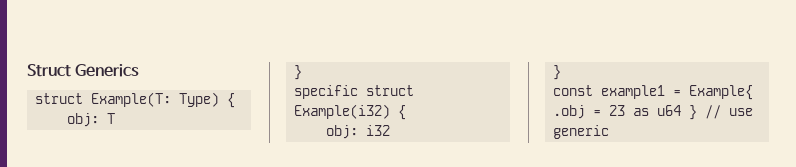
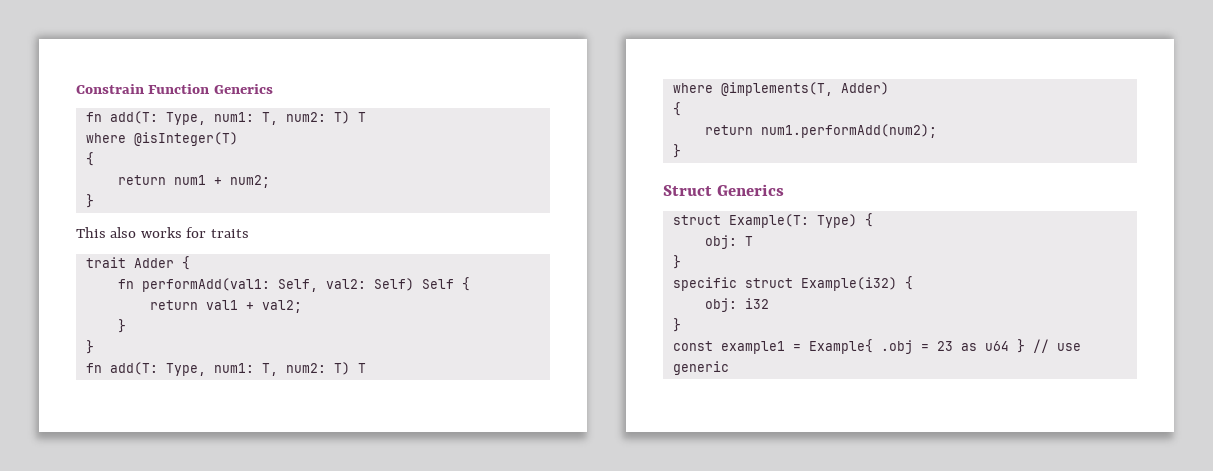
(27, 70) none -> [76,84,273,94] [85,111,366,125] [85,132,238,146] [85,152,94,166] [117,175,270,188] [85,194,94,208] [76,227,249,238] [85,256,190,270] [117,277,470,292] [149,300,302,313] [117,319,126,333] [85,340,94,354] [85,362,366,376] [672,82,889,96] [672,102,681,116] [704,124,937,138] [672,144,681,158] Constrain Function Generics // fn add(T: Type, num1: T, num2: T) T // where @isInteger(T) // { // return num1 + num2; // } // This also works for traits // trait Adder { // fn performAdd(val1: Self, val2: Self) Self { // return val1 + val2; // } // } // fn add(T: Type, num1: T, num2: T) T // where @implements(T, Adder) // { // return num1.performAdd(num2); // } //

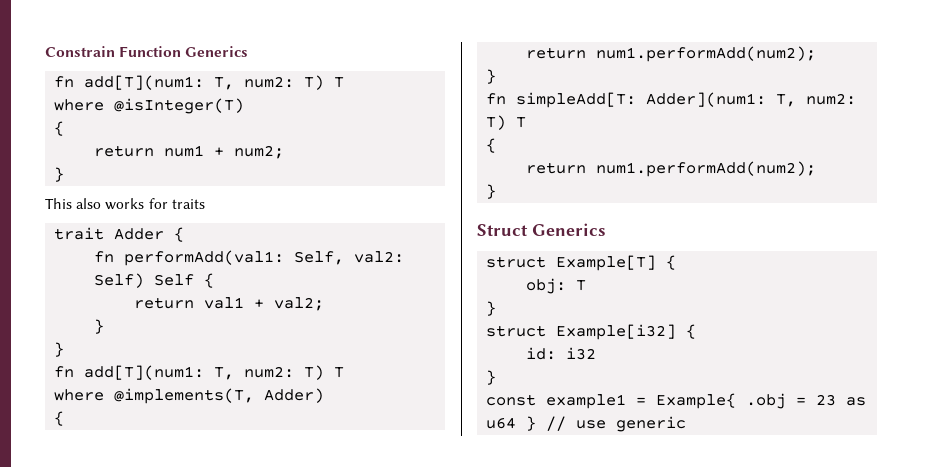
[109,111,254,125] add(T: Type, num1: -> [84,75,205,90] add[T](num1:
[109,362,254,376] add(T: Type, num1: -> [84,365,205,380] add[T](num1:
(681, 151) none -> [486,92,857,108] [486,115,527,130] [486,138,497,153] [526,161,817,177] [486,184,497,199] // fn simpleAdd[T: Adder](num1: T, num2: T) T // { // return num1.performAdd(num2); // }
[728,214,857,228] Example(T: Type) -> [556,255,657,271] Example[T]
[672,276,913,291] [704,298,737,312] specific struct Example(i32) { // obj: -> [486,324,697,340] [526,347,557,360] struct Example[i32] { // id:

